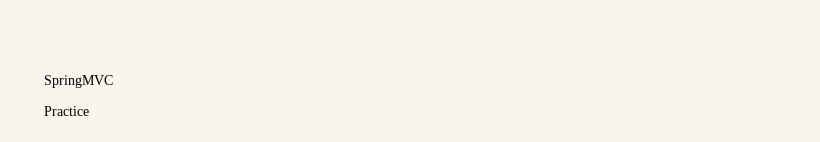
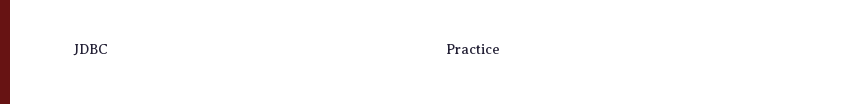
[44,75,113,88] SpringMVC -> [73,44,108,56] JDBC

